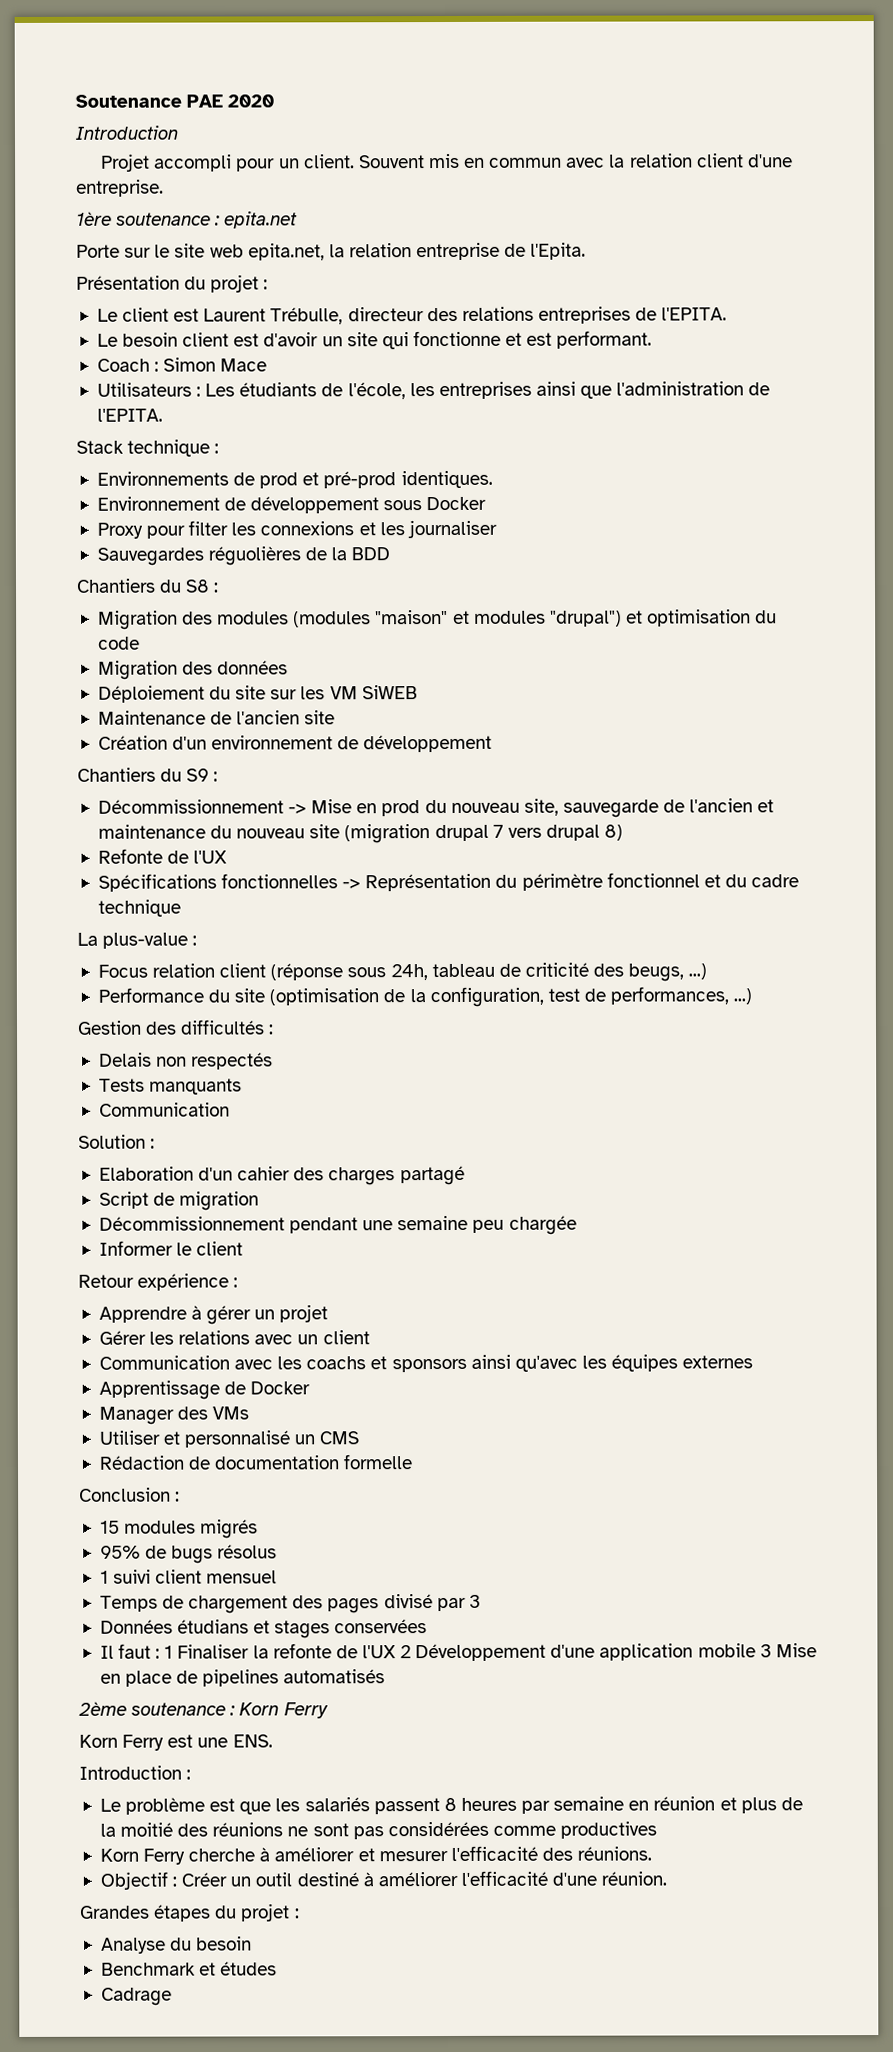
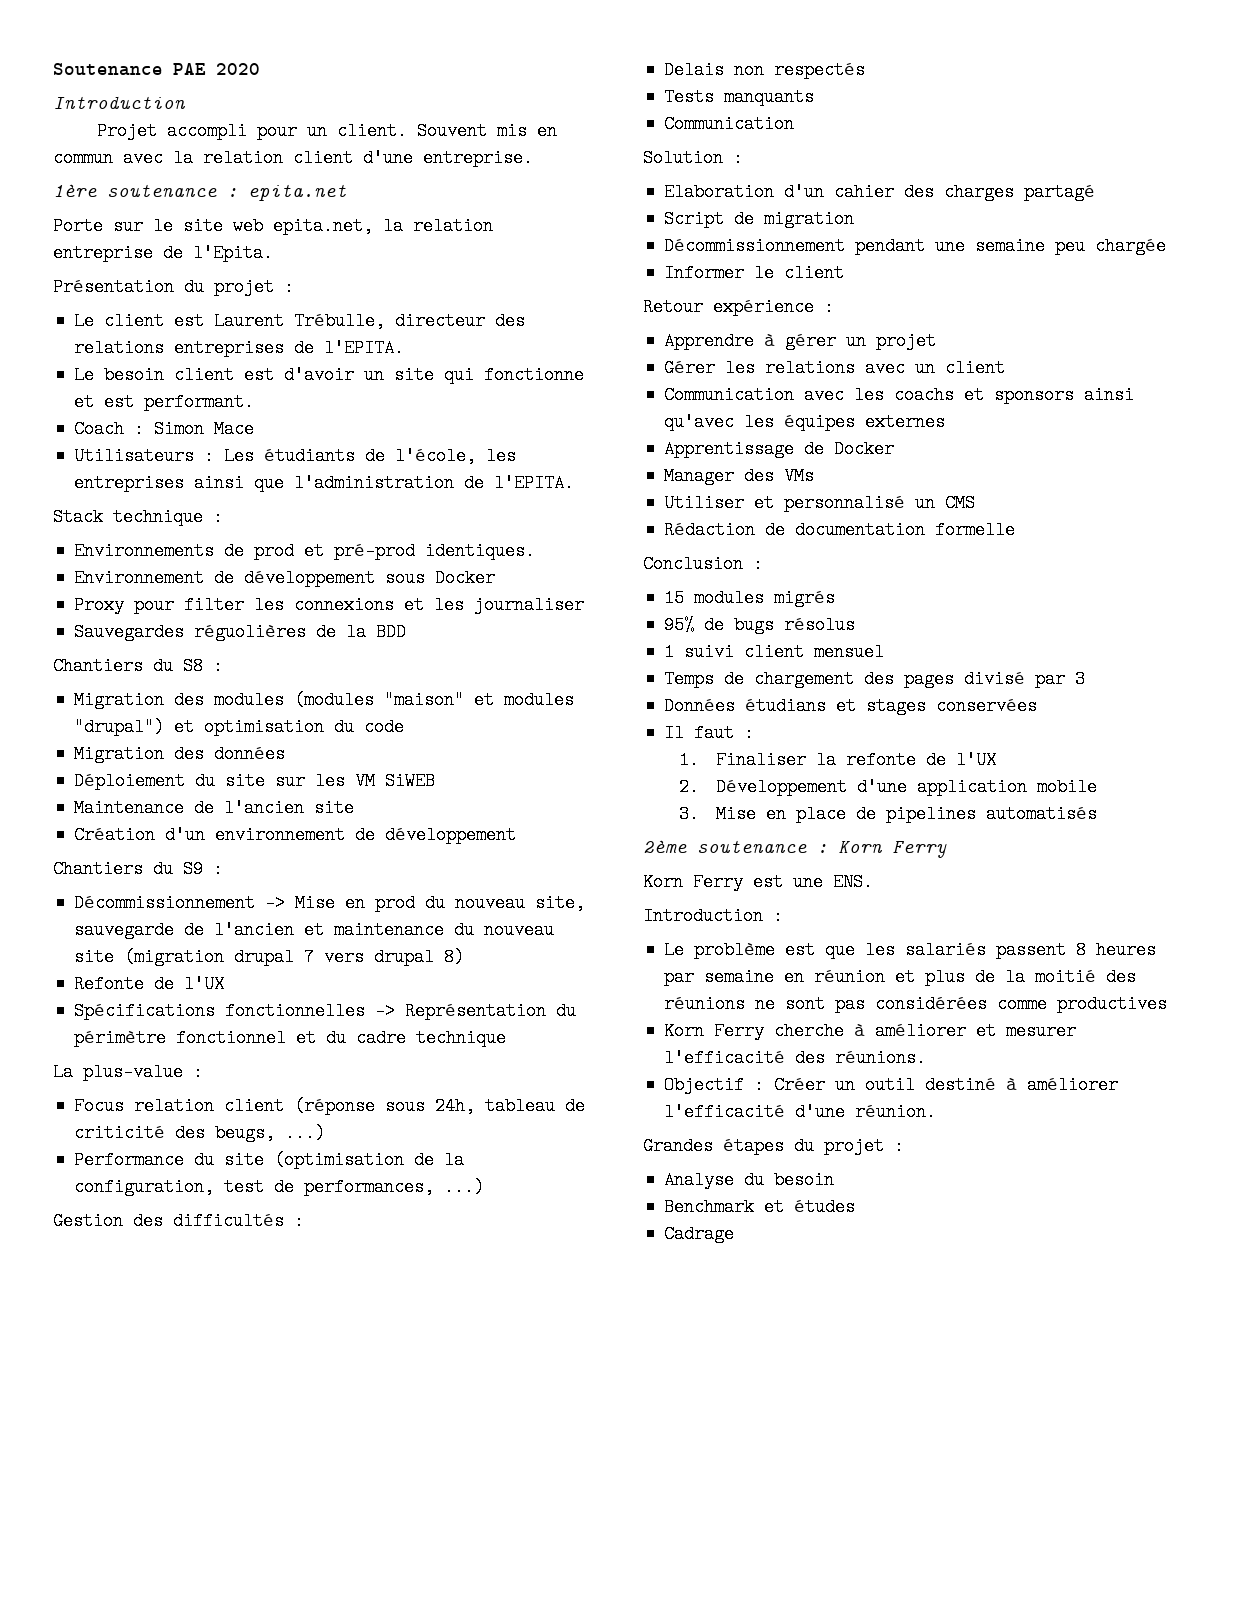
[164,1645,174,1659] 1 -> [679,751,700,769] // 1.
[400,1645,412,1659] 2 -> [679,778,700,796] // 2.
[759,1644,772,1658] 3 -> [679,805,700,823] // 3.

